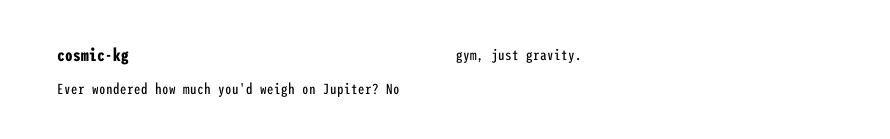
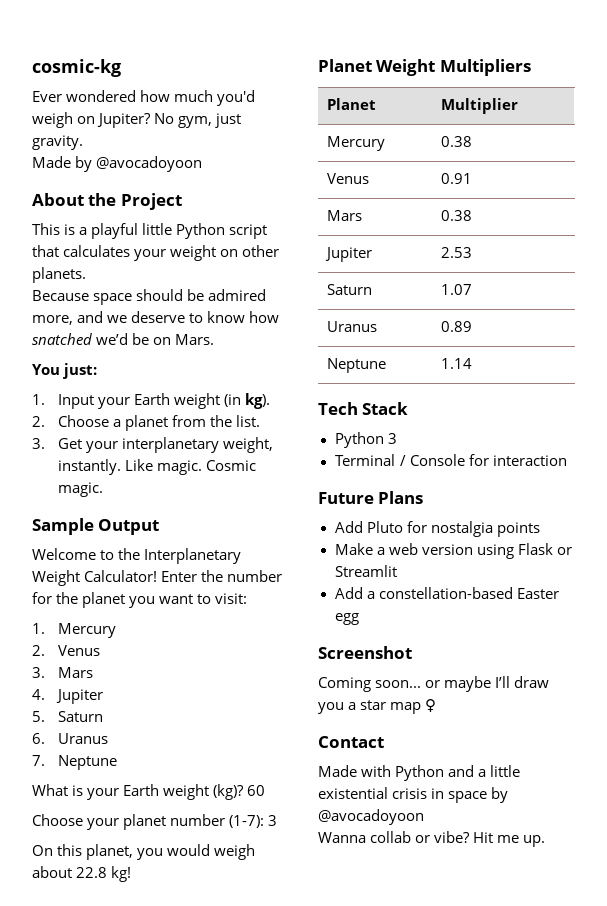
(582, 55) none -> [32,156,203,172] [32,193,182,210] [32,223,268,239] [32,245,280,261] [32,267,86,283] [32,289,267,305] [32,311,280,325] [32,333,215,345] [32,363,98,379] [32,393,271,409] [32,415,261,431] [32,437,274,453] [57,459,257,475] [57,482,103,497] [32,518,160,535] [32,548,242,564] [32,570,283,586] [32,592,248,608] [32,623,116,638] [32,645,100,656] [32,667,93,678] [32,689,103,704] [32,711,103,722] [32,733,108,744] [32,755,117,770] [32,784,266,800] [32,814,278,830] [32,844,256,860] [32,866,132,882] [318,59,531,76] [327,98,377,110] [441,98,519,114] [327,136,386,151] [441,136,473,147] [327,173,370,184] [441,173,473,184] [327,210,363,221] [441,210,473,221] [325,247,373,262] [441,247,473,258] [327,284,373,295] [441,284,473,295] [327,321,378,332] [441,321,473,332] [327,358,387,373] [441,358,473,369] [318,402,409,415] [334,432,397,448] [334,454,567,466] [318,491,424,504] [334,521,540,537] [334,543,572,559] [334,565,397,577] [334,587,559,599] [334,613,359,625] [318,646,412,659] [318,676,550,692] [318,699,437,714] [318,736,384,748] [318,765,521,781] [318,787,509,803] [318,809,424,825] [318,831,546,847] // Made by @avocadoyoon // About the Project // This is a playful little Python script that calculates your weight on other planets. // Because space should be admired more, and we deserve to know how snatched we’d be on Mars. // You just: // 1. Input your Earth weight (in kg). // 2. Choose a planet from the list. // 3. Get your interplanetary weight, instantly. Like magic. Cosmic magic. // Sample Output // Welcome to the Interplanetary Weight Calculator! Enter the number for the planet you want to visit: // 1. Mercury // 2. Venus // 3. Mars // 4. Jupiter // 5. Saturn // 6. Uranus // 7. Neptune // What is your Earth weight (kg)? 60 // Choose your planet number (1-7): 3 // On this planet, you would weigh about 22.8 kg! // Planet Weight Multipliers // Planet | Multiplier // Mercury | 0.38 // Venus | 0.91 // Mars | 0.38 // Jupiter | 2.53 // Saturn | 1.07 // Uranus | 0.89 // Neptune | 1.14 // Tech Stack // Python 3 // Terminal / Console for interaction // Future Plans // Add Pluto for nostalgia points // Make a web version using Flask or Streamlit // Add a constellation-based Easter egg // Screenshot // Coming soon... or maybe I’ll draw you a star map ♀ // Contact // Made with Python and a little existential crisis in space by @avocadoyoon // Wanna collab or vibe? Hit me up.

